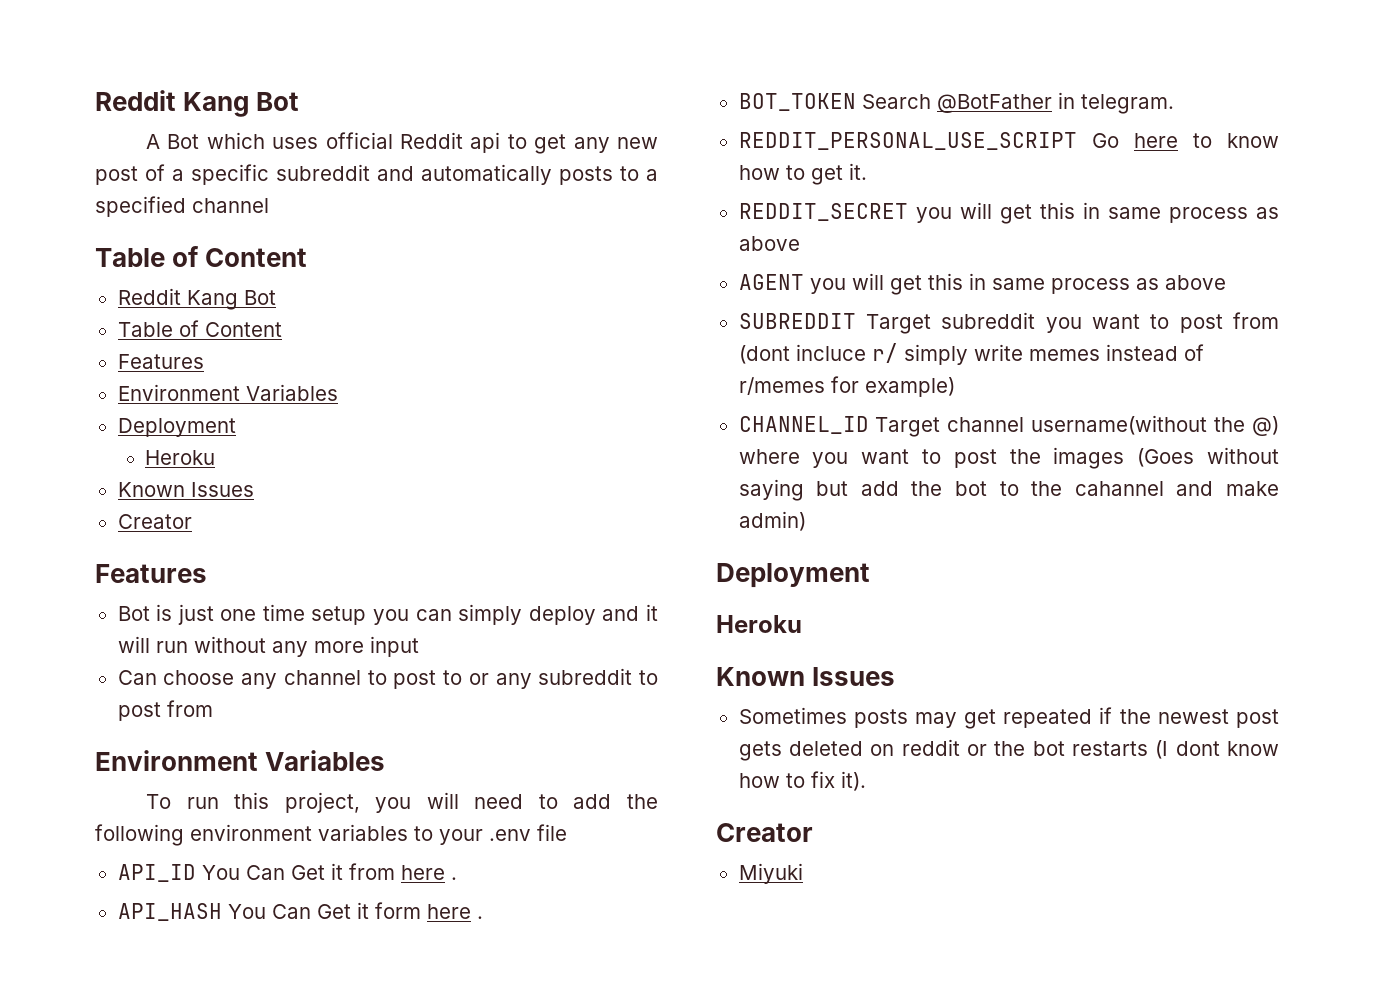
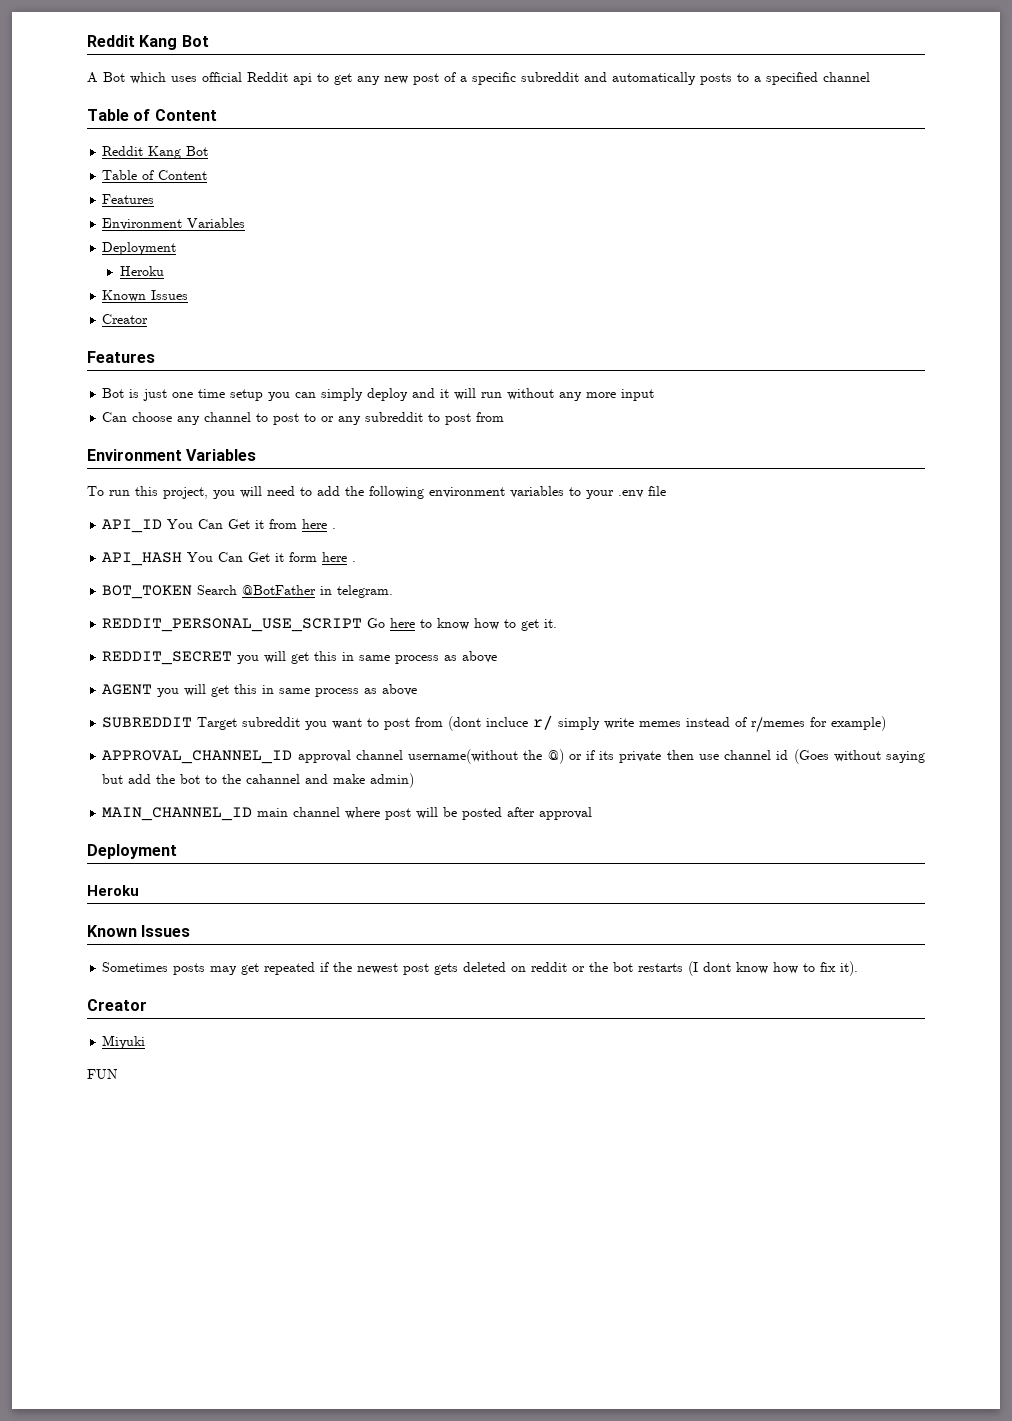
[738,416,941,437] CHANNEL_ID Target -> [102,750,351,764] APPROVAL_CHANNEL_ID approval
[738,447,1125,469] where you want to post the images -> [568,750,789,763] or if its private then use channel id
(806, 521) none -> [102,807,593,821] // MAIN_CHANNEL_ID main channel where post will be posted after approval
(803, 873) none -> [87,1069,118,1079] // FUN

